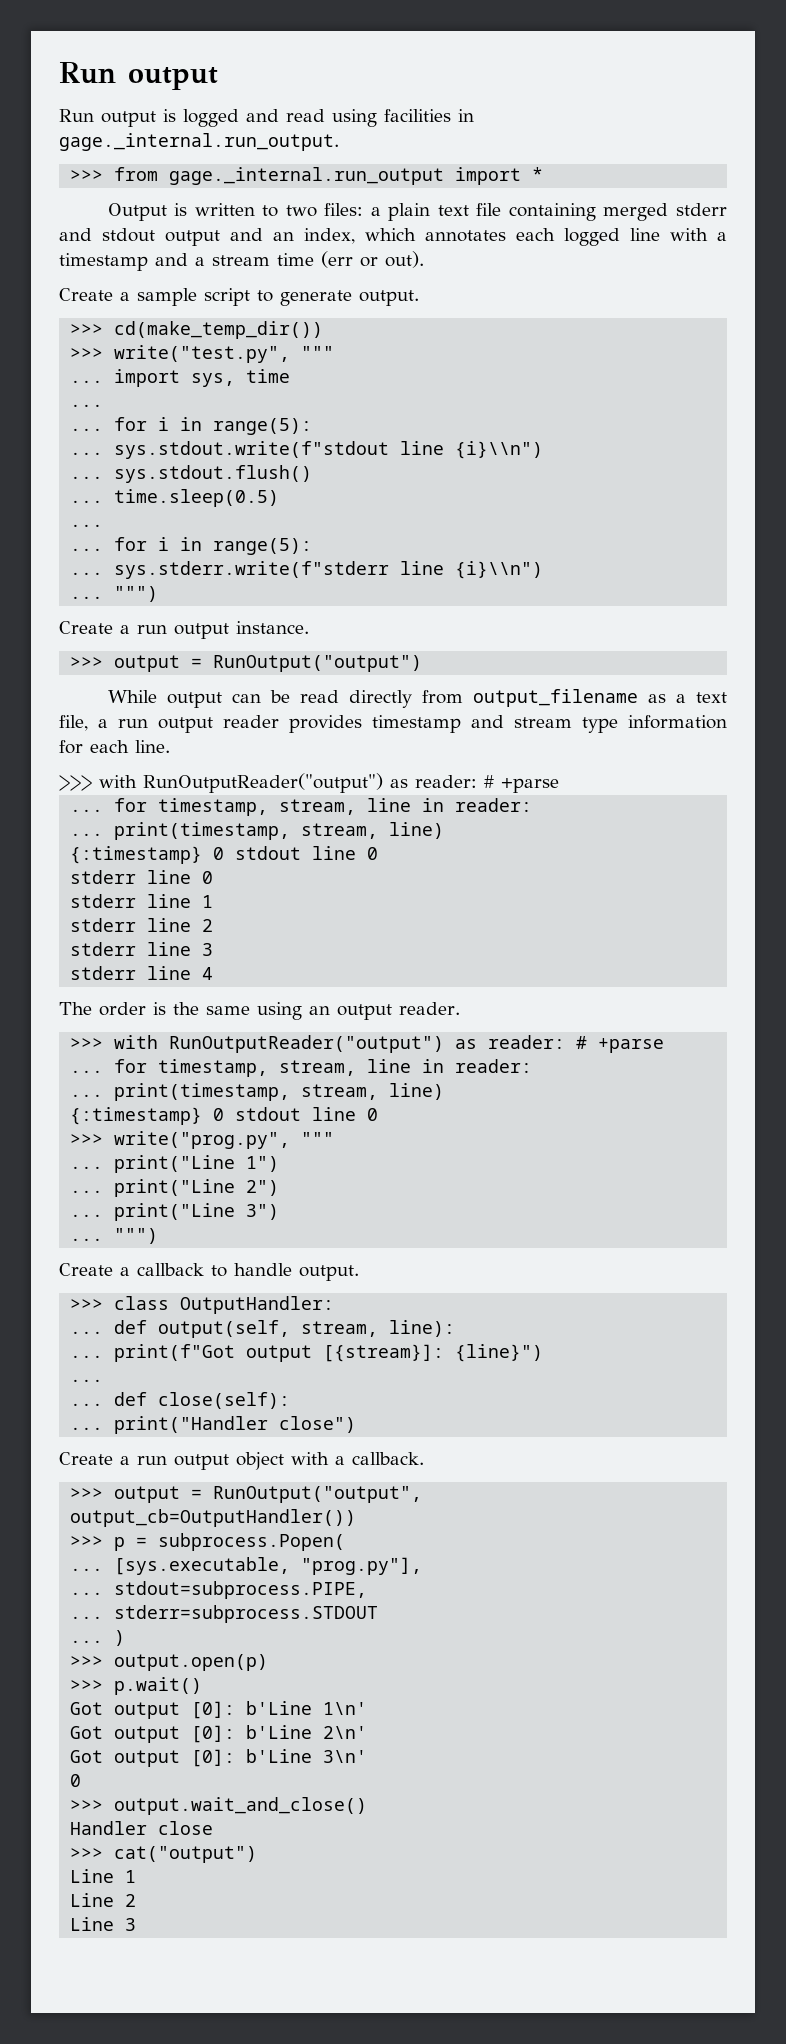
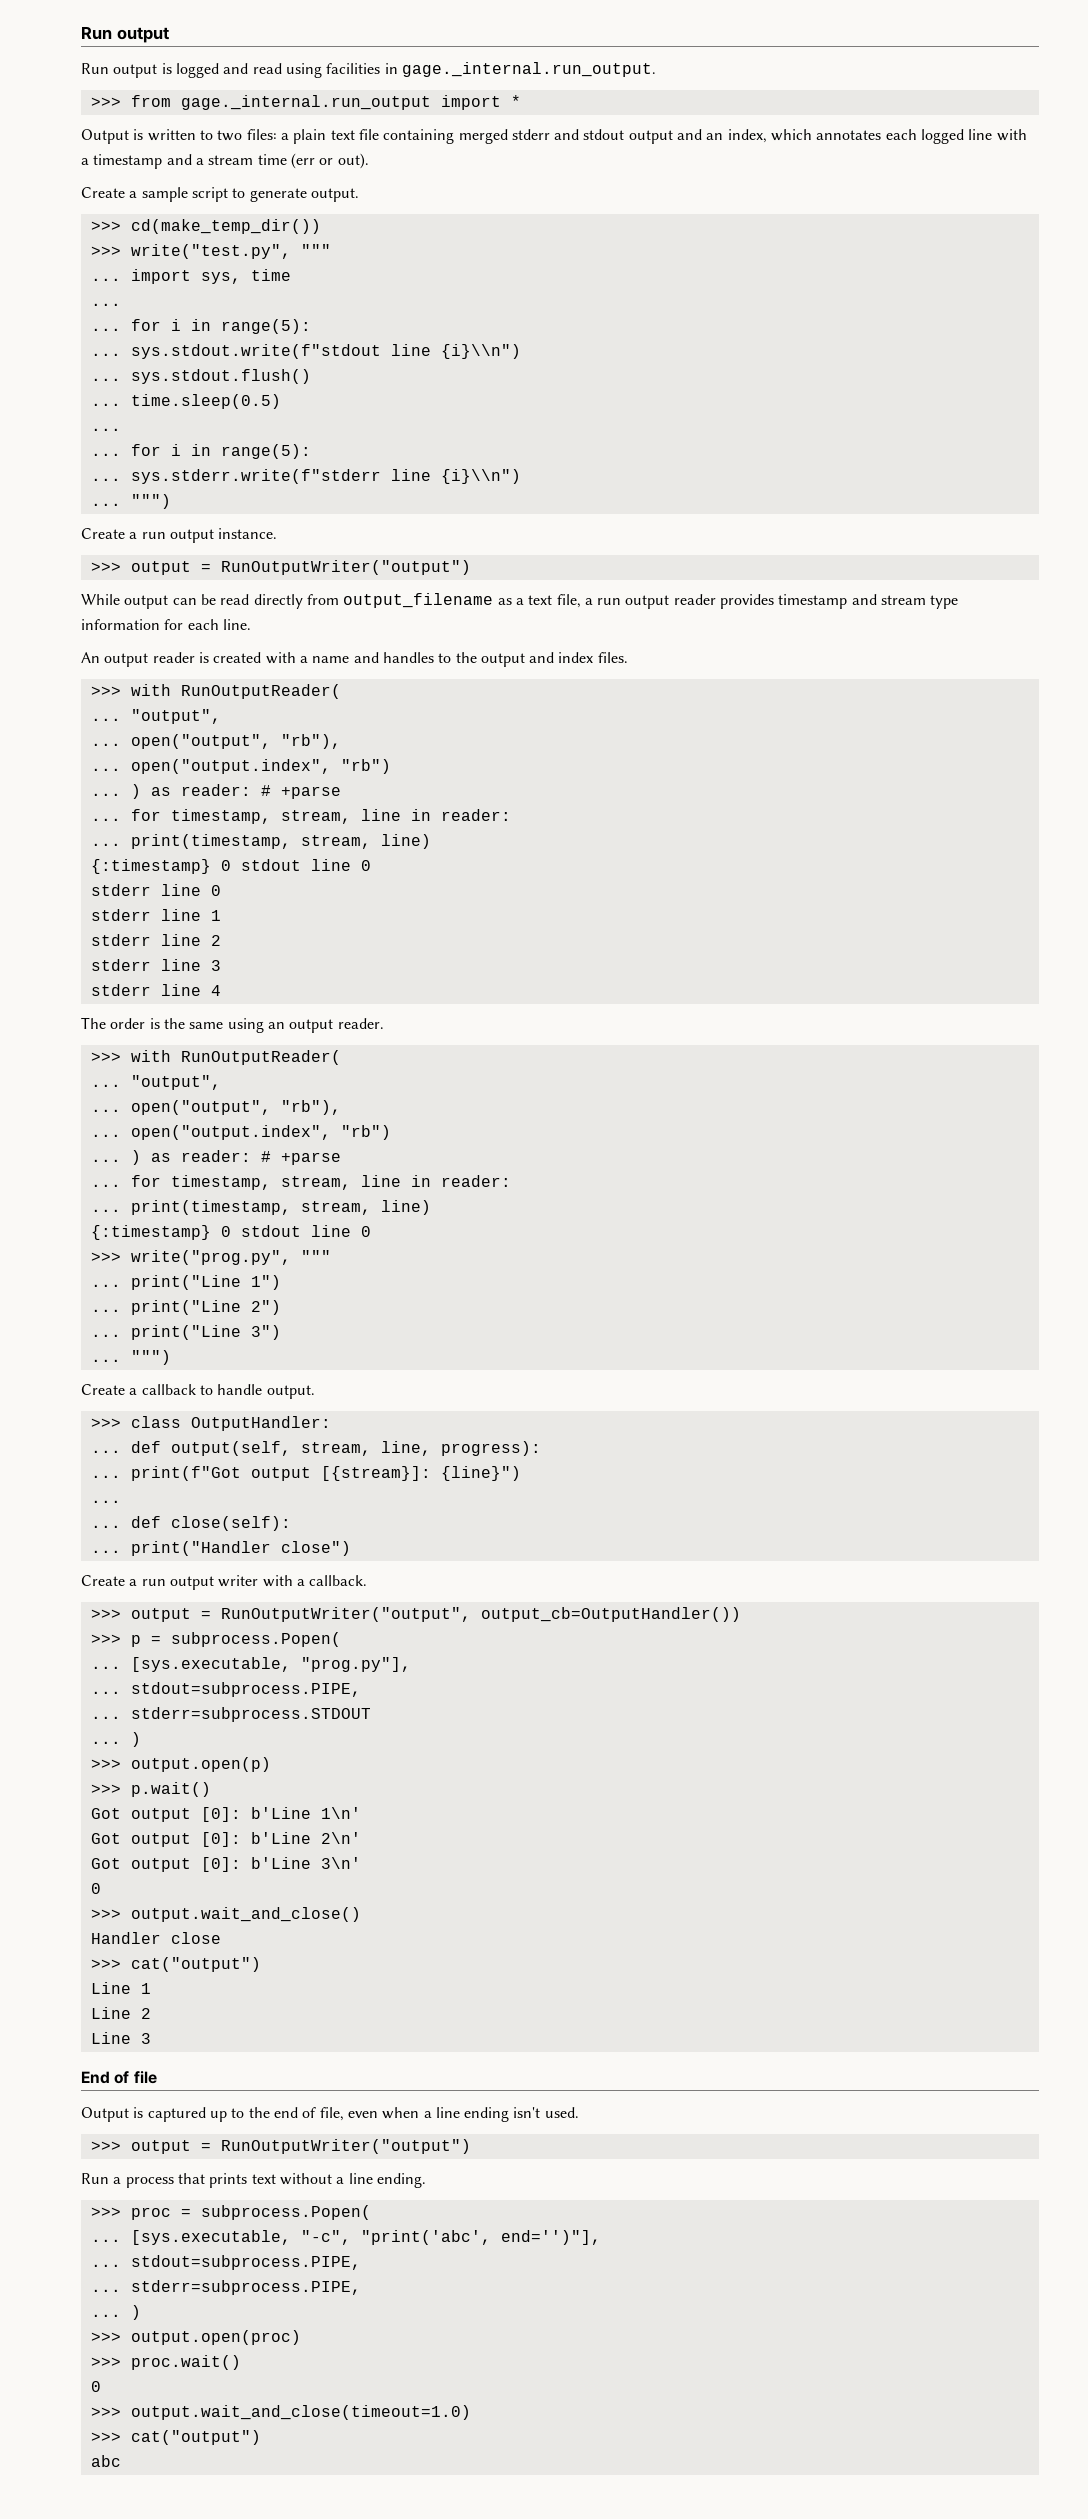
[213,655,423,672] RunOutput("output") -> [220,560,471,575] RunOutputWriter("output")
[59,773,383,793] >>> with RunOutputReader("output") -> [81,652,628,667] [90,684,341,699] [90,709,221,724] [90,734,341,749] [90,759,391,774] [90,784,141,799] An output reader is created with a name and handles to the output and index files. // >>> with RunOutputReader( // ... "output", // ... open("output", "rb"), // ... open("output.index", "rb") // ... )
[169,1035,445,1053] RunOutputReader("output") -> [180,1050,341,1065] [90,1075,221,1090] [90,1100,341,1115] [90,1125,391,1140] [90,1150,141,1165] RunOutputReader( // ... "output", // ... open("output", "rb"), // ... open("output.index", "rb") // ... )
[389,1320,456,1337] line): -> [380,1441,541,1456] line, progress):
[236,1452,284,1470] object -> [218,1575,259,1587] writer
[213,1486,423,1503] RunOutput("output", -> [220,1607,471,1622] RunOutputWriter("output",
(137, 1924) none -> [81,2071,157,2084] [81,2107,579,2122] [90,2139,471,2154] [81,2173,426,2188] [90,2205,371,2220] [90,2230,601,2245] [90,2255,361,2270] [90,2280,361,2295] [90,2305,141,2320] [90,2330,301,2345] [90,2355,241,2370] [90,2381,101,2392] [90,2405,471,2420] [90,2430,261,2445] [90,2455,121,2467] // End of file // Output is captured up to the end of file, even when a line ending isn't used. // >>> output = RunOutputWriter("output") // Run a process that prints text without a line ending. // >>> proc = subprocess.Popen( // ... [sys.executable, "-c", "print('abc', end='')"], // ... stdout=subprocess.PIPE, // ... stderr=subprocess.PIPE, // ... ) // >>> output.open(proc) // >>> proc.wait() // 0 // >>> output.wait_and_close(timeout=1.0) // >>> cat("output") // abc

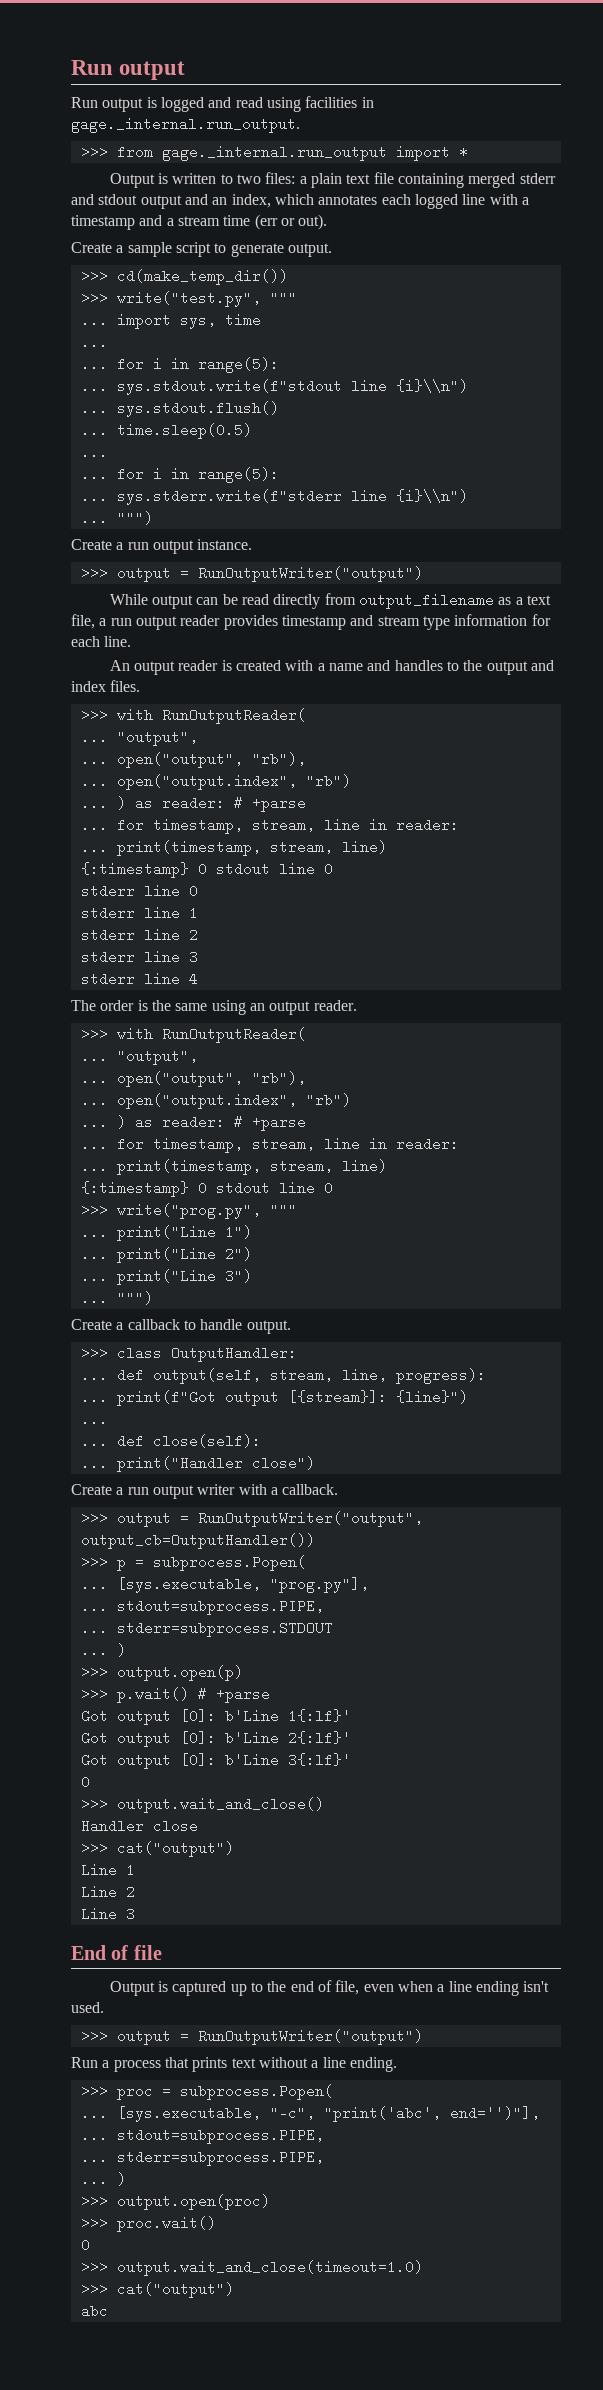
[90,1807,361,1822] [90,1832,361,1847] [90,1857,361,1872] // Got output [0]: b'Line 1\n' // Got output [0]: b'Line 2\n' // Got output [0]: b'Line 3\n' -> [197,1687,270,1703] [80,1709,351,1725] [80,1731,351,1747] [80,1753,351,1769] # +parse // Got output [0]: b'Line 1{:lf}' // Got output [0]: b'Line 2{:lf}' // Got output [0]: b'Line 3{:lf}'

